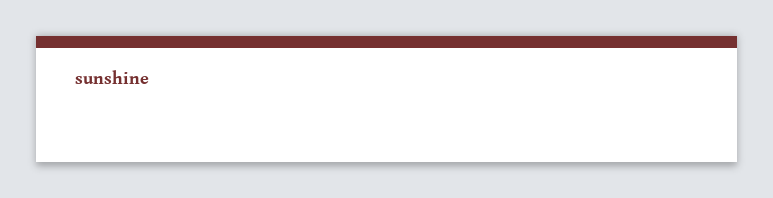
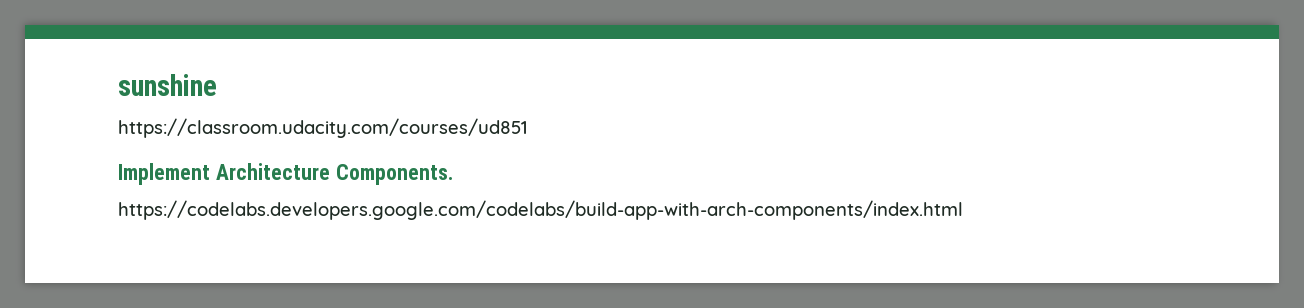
(149, 77) none -> [118,118,528,138] [118,163,453,185] [118,200,963,220] // https://classroom.udacity.com/courses/ud851 // Implement Architecture Components. // https://codelabs.developers.google.com/codelabs/build-app-with-arch-components/index.html

